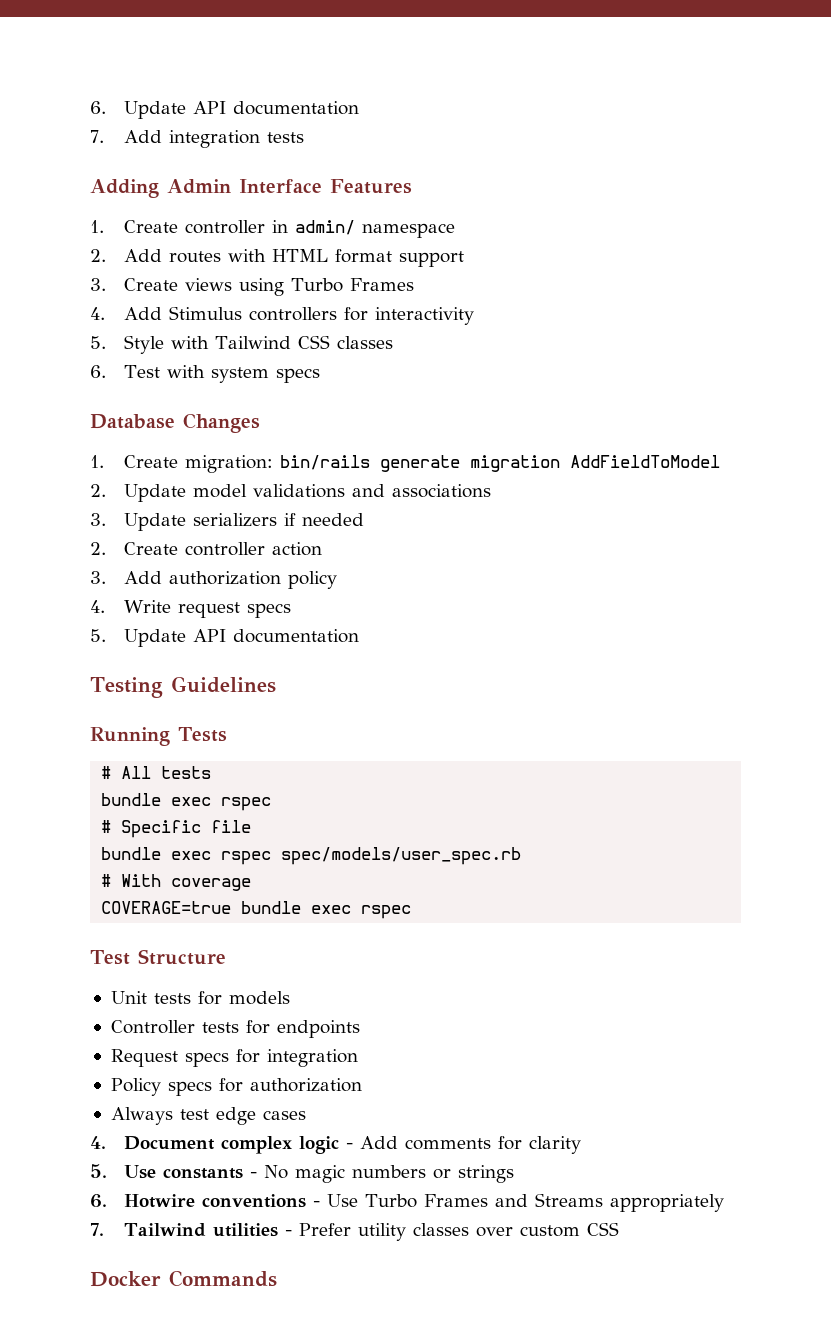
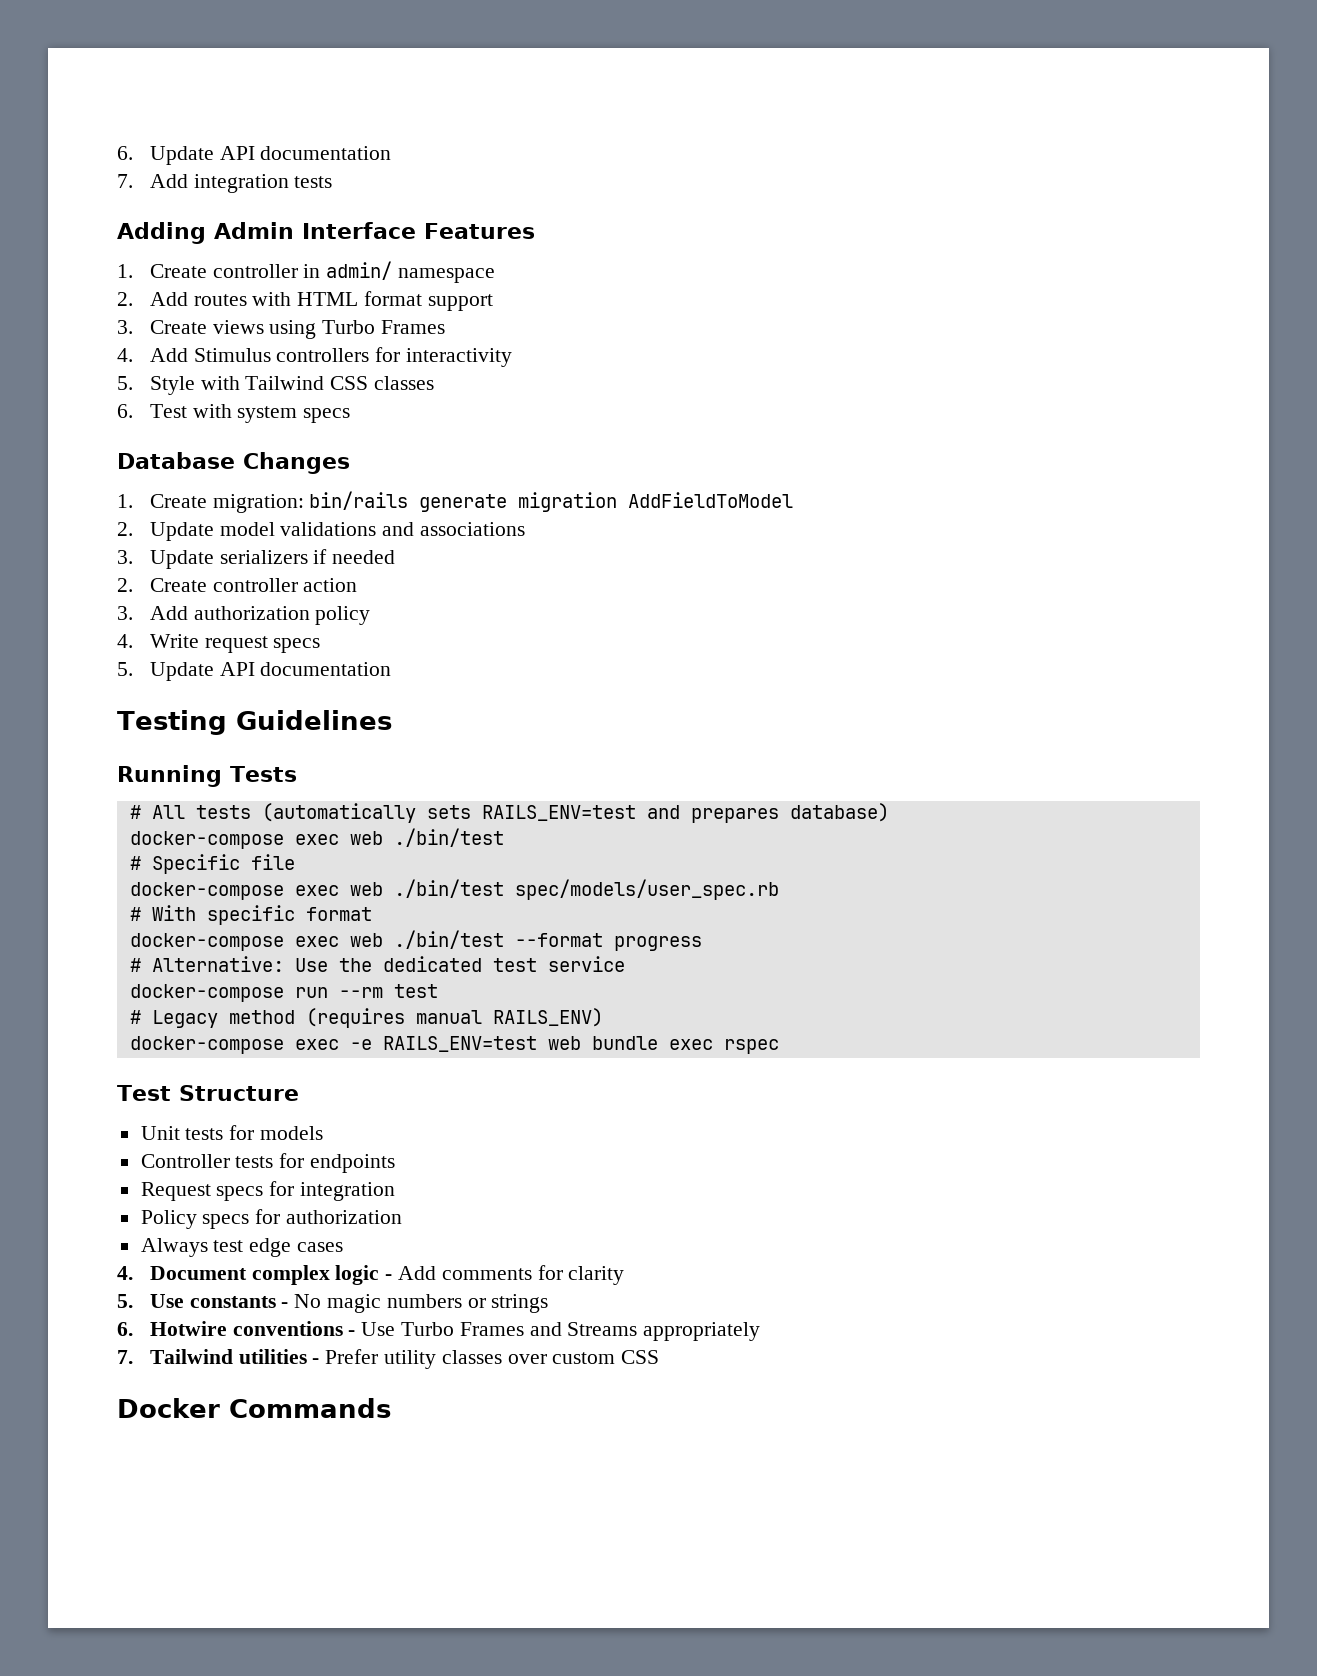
[101,793,272,811] // bundle exec rspec -> [261,803,889,823] [129,828,504,849] (automatically sets RAILS_ENV=test and prepares database) // docker-compose exec web ./bin/test
[101,847,272,865] bundle exec rspec -> [129,879,504,900] docker-compose exec web ./bin/test
[171,878,252,891] [101,901,232,914] coverage // COVERAGE=true -> [206,905,372,925] [129,930,702,951] [129,956,625,972] [129,984,438,1002] [129,1008,603,1028] [129,1036,581,1054] specific format // docker-compose exec web ./bin/test --format progress // # Alternative: Use the dedicated test service // docker-compose run --rm test // # Legacy method (requires manual RAILS_ENV) // docker-compose exec -e RAILS_ENV=test web

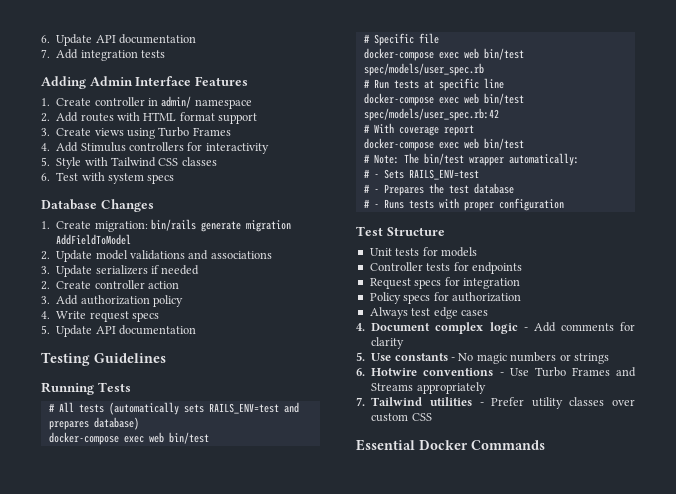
[393,828,504,847] ./bin/test -> [168,432,209,444] bin/test
[393,879,504,898] ./bin/test -> [483,48,524,60] bin/test
[151,905,372,925] [129,930,702,951] [129,956,625,972] [129,984,438,1002] [129,1008,603,1028] [129,1036,779,1054] With specific format // docker-compose exec web ./bin/test --format progress // # Alternative: Use the dedicated test service // docker-compose run --rm test // # Legacy method (requires manual RAILS_ENV) // docker-compose exec -e RAILS_ENV=test web bundle exec rspec -> [373,78,504,91] [363,93,524,106] [363,108,499,121] [363,123,474,136] [363,138,524,151] [363,153,579,166] [363,169,479,180] [363,183,514,196] [363,198,564,211] Run tests at specific line // docker-compose exec web bin/test spec/models/user_spec.rb:42 // # With coverage report // docker-compose exec web bin/test // # Note: The bin/test wrapper automatically: // # - Sets RAILS_ENV=test // # - Prepares the test database // # - Runs tests with proper configuration
(660, 1357) none -> [356,439,415,451] Essential

